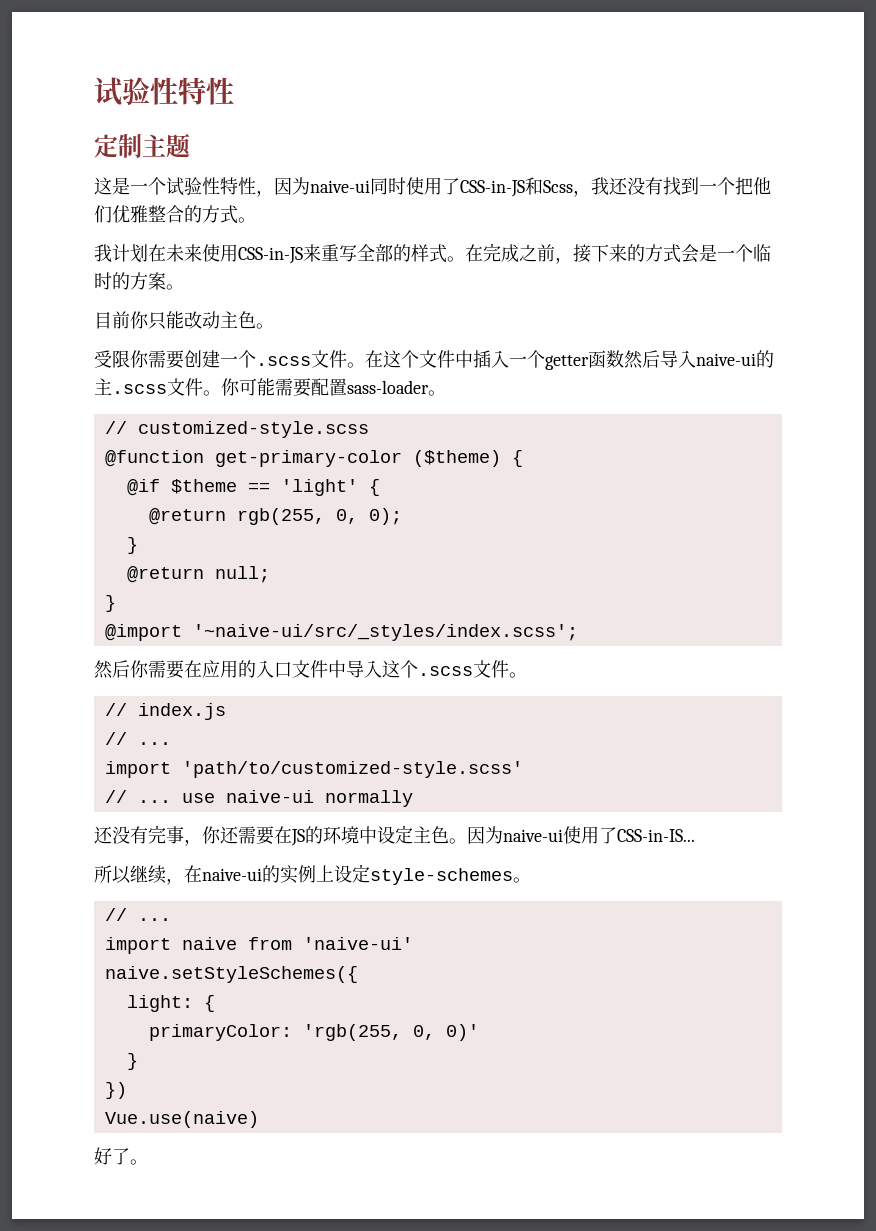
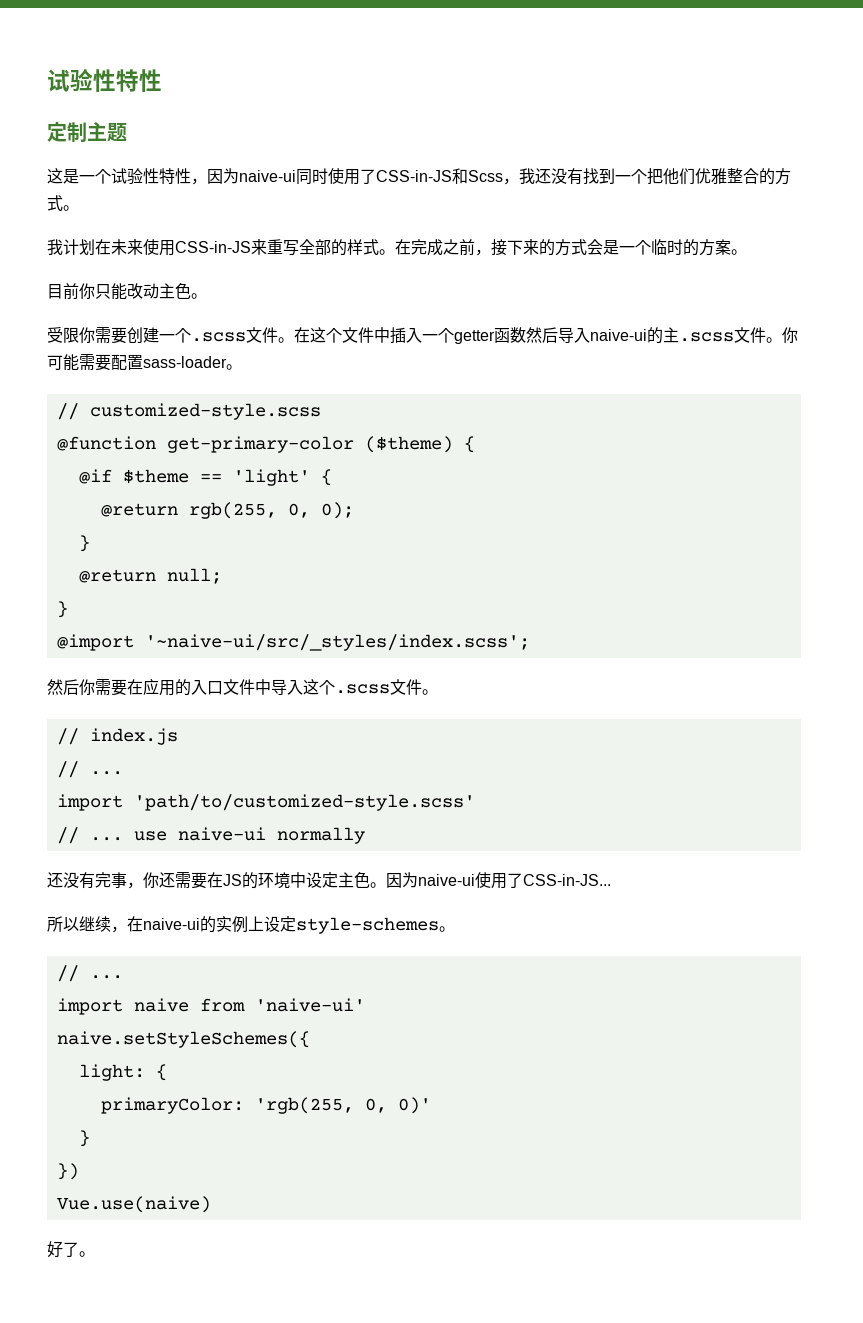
[617,829,695,842] CSS-in-IS... -> [523,874,611,886] CSS-in-JS...

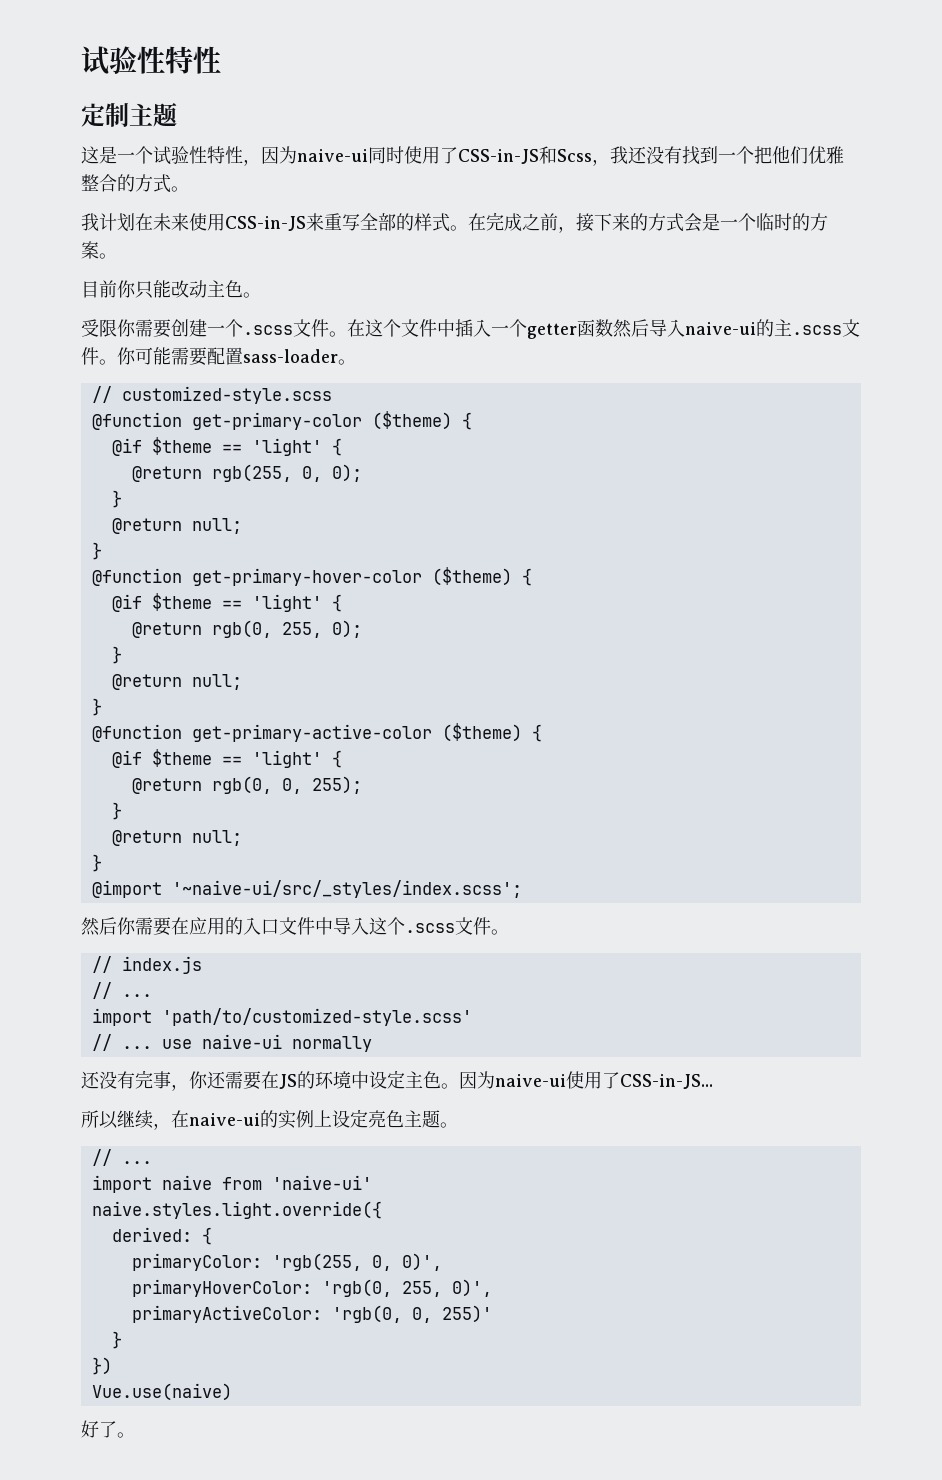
(68, 609) none -> [91,567,532,586] [111,593,342,612] [131,620,362,638] [111,646,122,664] [111,674,242,690] [91,698,102,716] [91,723,542,742] [111,749,342,768] [131,776,362,794] [111,802,122,820] [111,830,242,846] [91,854,102,872] // @function get-primary-hover-color ($theme) { // @if $theme == 'light' { // @return rgb(0, 255, 0); // } // @return null; // } // @function get-primary-active-color ($theme) { // @if $theme == 'light' { // @return rgb(0, 0, 255); // } // @return null; // }
[296,917,439,934] style-schemes -> [368,1110,440,1128] 亮色主题
[56,1031,310,1048] [78,1064,145,1081] naive.setStyleSchemes({ // light: -> [91,1201,382,1219] [111,1227,192,1242] naive.styles.light.override({ // derived:
[397,1097,431,1114] 0)' -> [401,1253,442,1271] [131,1279,492,1297] [131,1305,492,1323] 0)', // primaryHoverColor: 'rgb(0, 255, 0)', // primaryActiveColor: 'rgb(0, 0, 255)'

